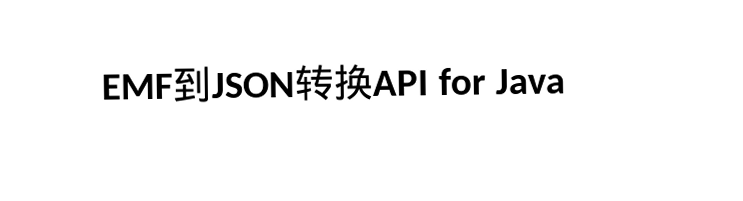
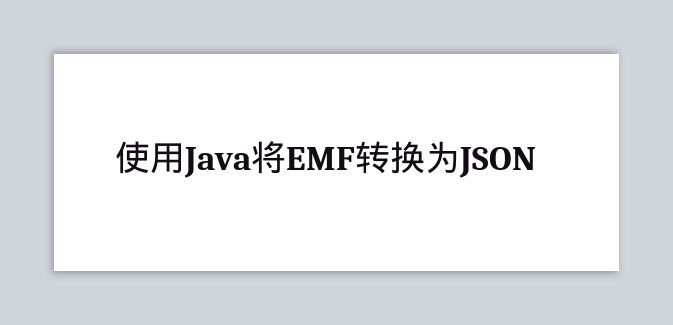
[101,63,566,103] EMF到JSON转换API for Java -> [115,141,536,178] 使用Java将EMF转换为JSON

